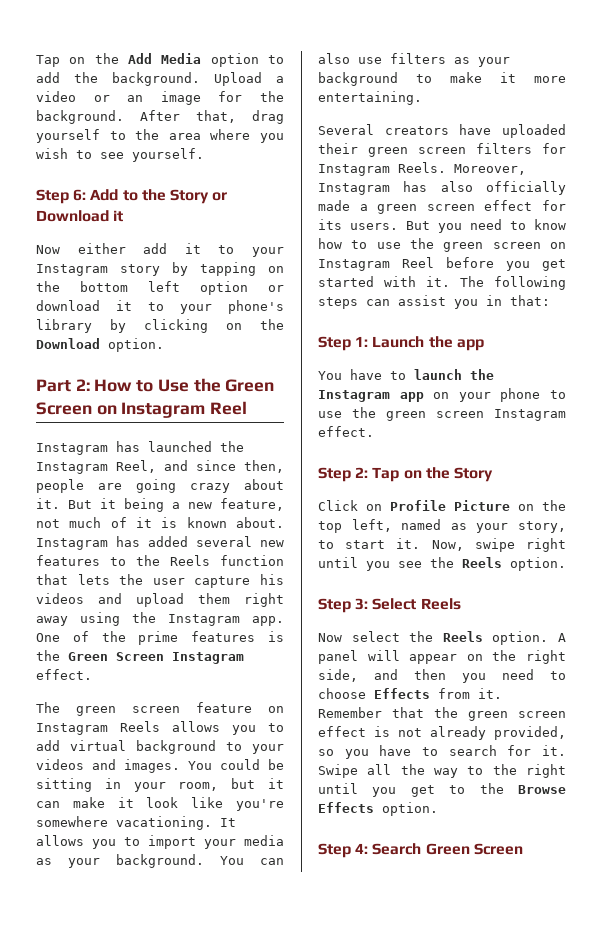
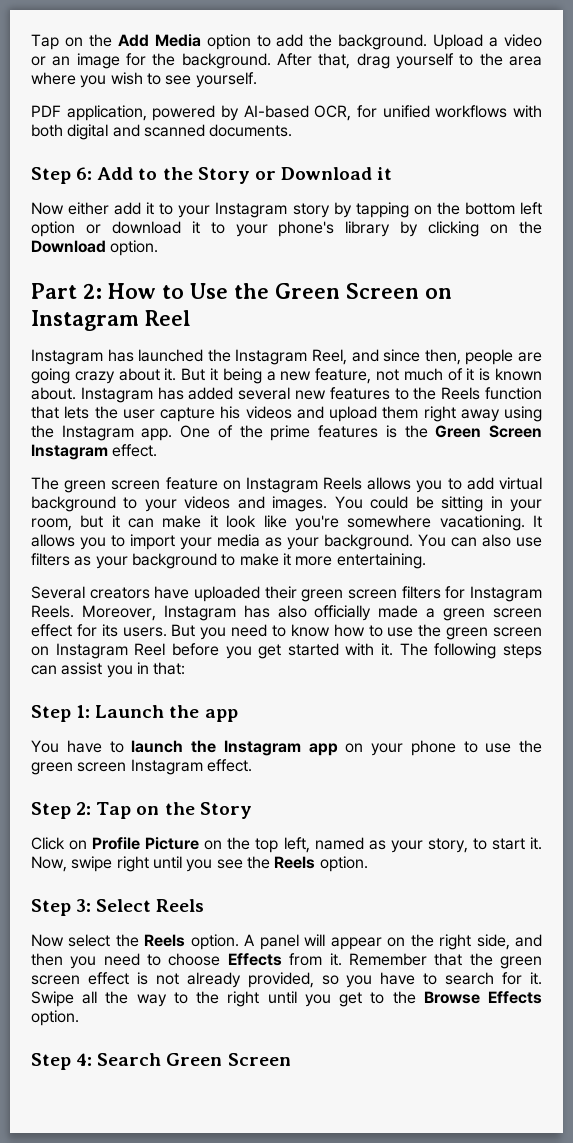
(204, 155) none -> [31,105,542,121] [31,124,293,140] // PDF application, powered by AI-based OCR, for unified workflows with both digital and scanned documents.

